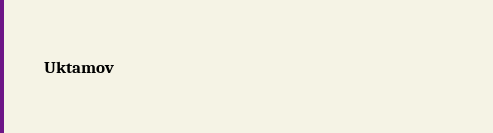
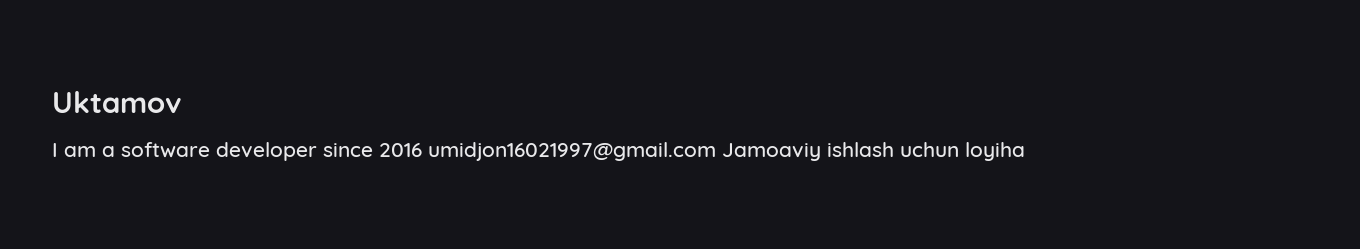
(114, 67) none -> [52,142,1025,161] // I am a software developer since 2016 umidjon16021997@gmail.com Jamoaviy ishlash uchun loyiha

